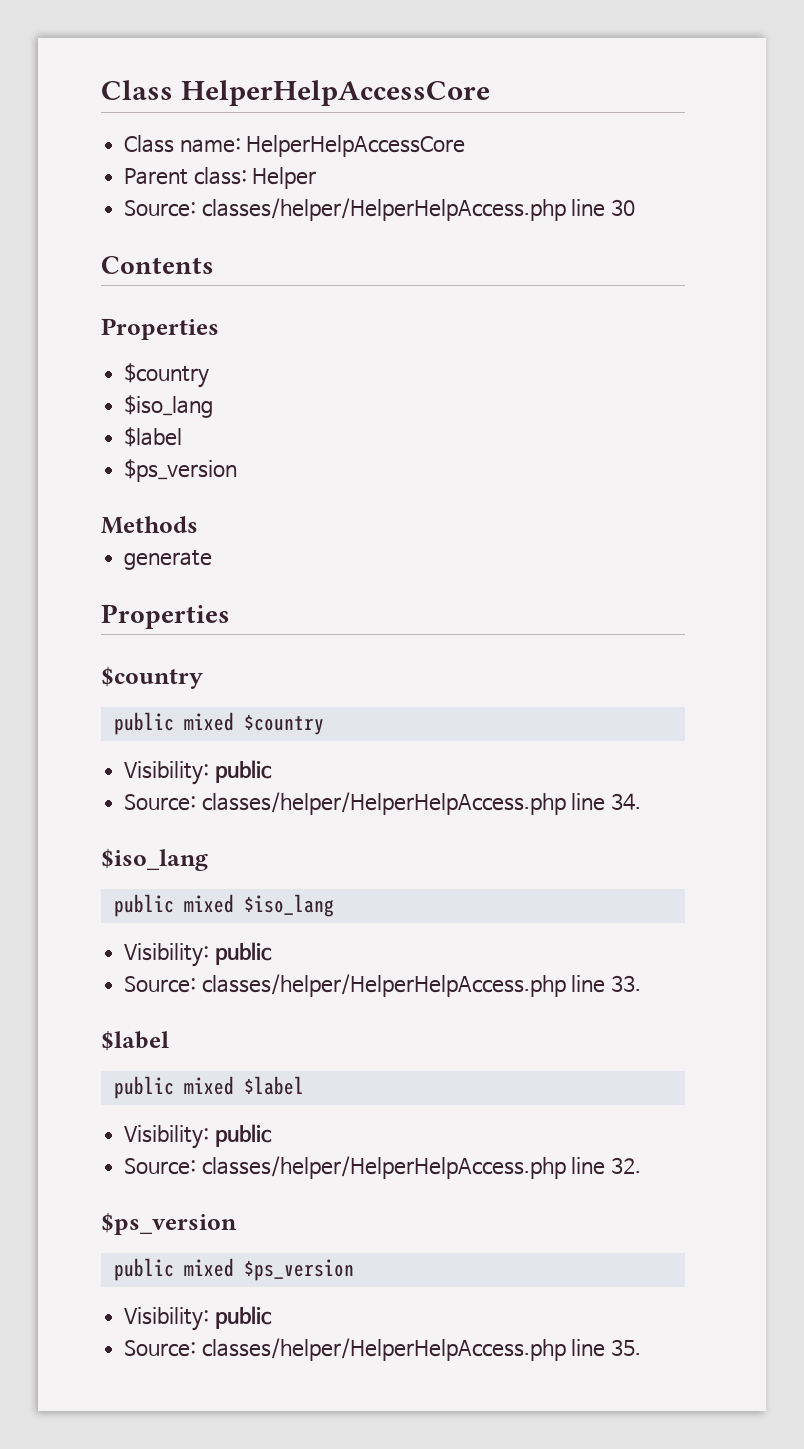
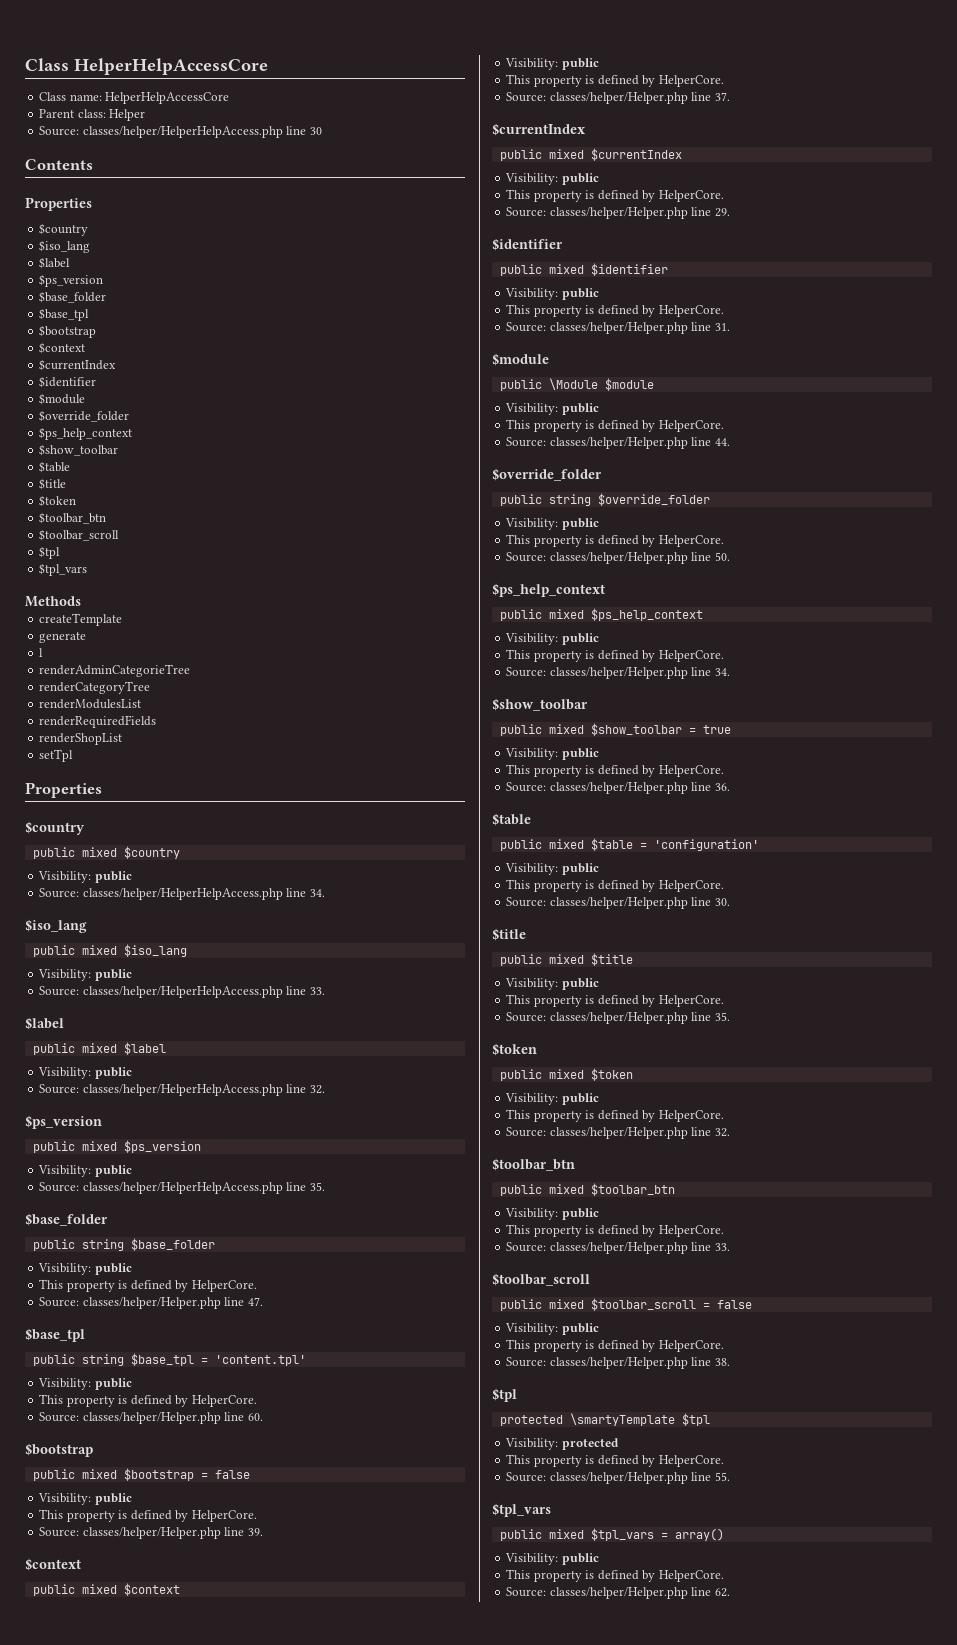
(238, 470) none -> [39,291,107,303] [39,308,90,321] [39,325,97,338] [39,342,86,354] [39,359,117,371] [39,376,97,388] [39,393,86,405] [39,410,130,422] [39,427,133,440] [39,444,119,456] [39,461,71,473] [39,478,67,490] [39,495,77,507] [39,512,107,524] [39,529,120,541] [39,546,61,559] [39,563,88,576] // $base_folder // $base_tpl // $bootstrap // $context // $currentIndex // $identifier // $module // $override_folder // $ps_help_context // $show_toolbar // $table // $title // $token // $toolbar_btn // $toolbar_scroll // $tpl // $tpl_vars
(198, 525) none -> [39,613,123,626] // createTemplate
(213, 560) none -> [39,648,44,657] [39,664,191,677] [39,681,151,694] [39,699,142,709] [39,715,157,728] [39,733,123,745] [39,749,74,762] // l // renderAdminCategorieTree // renderCategoryTree // renderModulesList // renderRequiredFields // renderShopList // setTpl
(642, 1347) none -> [25,1213,108,1226] [32,1238,215,1251] [38,1263,132,1275] [39,1279,257,1292] [39,1297,263,1309] [25,1328,85,1342] [32,1353,306,1366] [38,1378,132,1390] [39,1394,257,1407] [39,1412,263,1424] [25,1443,93,1457] [32,1468,250,1481] [38,1493,132,1505] [39,1509,257,1522] [39,1527,263,1539] [25,1558,81,1571] [32,1583,180,1596] [505,58,599,70] [506,74,724,87] [506,92,730,104] [492,123,585,136] [499,148,682,161] [505,173,599,185] [506,189,724,202] [506,207,730,219] [492,238,563,251] [499,263,668,276] [505,288,599,300] [506,304,724,317] [506,322,730,334] [492,353,549,366] [499,378,654,391] [505,403,599,415] [506,419,724,432] [506,437,730,449] [492,468,602,481] [499,493,710,506] [505,518,599,530] [506,534,724,547] [506,552,730,564] [492,583,605,597] [499,608,703,621] [505,633,599,645] [506,649,724,662] [506,667,730,679] [492,698,588,711] [499,723,731,736] [505,748,599,760] [506,764,724,777] [506,782,730,794] [492,813,531,826] [499,838,759,851] [505,863,599,875] [506,879,724,892] [506,897,730,909] [492,928,526,941] [499,953,633,966] [505,978,599,990] [506,994,724,1007] [506,1012,730,1024] [492,1043,537,1056] [499,1068,633,1081] [505,1093,599,1105] [506,1109,724,1122] [506,1127,730,1139] [492,1158,575,1171] [499,1183,675,1196] [505,1208,599,1220] [506,1224,724,1237] [506,1242,730,1254] [492,1273,590,1286] [499,1298,752,1311] [505,1323,599,1335] [506,1339,724,1352] [506,1357,730,1369] [492,1388,517,1402] [499,1413,710,1426] [505,1438,619,1450] [506,1454,724,1467] [506,1472,730,1484] [492,1503,551,1517] [499,1528,724,1541] [505,1553,599,1565] [506,1569,724,1582] [506,1587,730,1599] // $base_folder // public string $base_folder // Visibility: public // This property is defined by HelperCore. // Source: classes/helper/Helper.php line 47. // $base_tpl // public string $base_tpl = 'content.tpl' // Visibility: public // This property is defined by HelperCore. // Source: classes/helper/Helper.php line 60. // $bootstrap // public mixed $bootstrap = false // Visibility: public // This property is defined by HelperCore. // Source: classes/helper/Helper.php line 39. // $context // public mixed $context // Visibility: public // This property is defined by HelperCore. // Source: classes/helper/Helper.php line 37. // $currentIndex // public mixed $currentIndex // Visibility: public // This property is defined by HelperCore. // Source: classes/helper/Helper.php line 29. // $identifier // public mixed $identifier // Visibility: public // This property is defined by HelperCore. // Source: classes/helper/Helper.php line 31. // $module // public \Module $module // Visibility: public // This property is defined by HelperCore. // Source: classes/helper/Helper.php line 44. // $override_folder // public string $override_folder // Visibility: public // This property is defined by HelperCore. // Source: classes/helper/Helper.php line 50. // $ps_help_context // public mixed $ps_help_context // Visibility: public // This property is defined by HelperCore. // Source: classes/helper/Helper.php line 34. // $show_toolbar // public mixed $show_toolbar = true // Visibility: public // This property is defined by HelperCore. // Source: classes/helper/Helper.php line 36. // $table // public mixed $table = 'configuration' // Visibility: public // This property is defined by HelperCore. // Source: classes/helper/Helper.php line 30. // $title // public mixed $title // Visibility: public // This property is defined by HelperCore. // Source: classes/helper/Helper.php line 35. // $token // public mixed $token // Visibility: public // This property is defined by HelperCore. // Source: classes/helper/Helper.php line 32. // $toolbar_btn // public mixed $toolbar_btn // Visibility: public // This property is defined by HelperCore. // Source: classes/helper/Helper.php line 33. // $toolbar_scroll // public mixed $toolbar_scroll = false // Visibility: public // This property is defined by HelperCore. // Source: classes/helper/Helper.php line 38. // $tpl // protected \smartyTemplate $tpl // Visibility: protected // This property is defined by HelperCore. // Source: classes/helper/Helper.php line 55. // $tpl_vars // public mixed $tpl_vars = array() // Visibility: public // This property is defined by HelperCore. // Source: classes/helper/Helper.php line 62.

